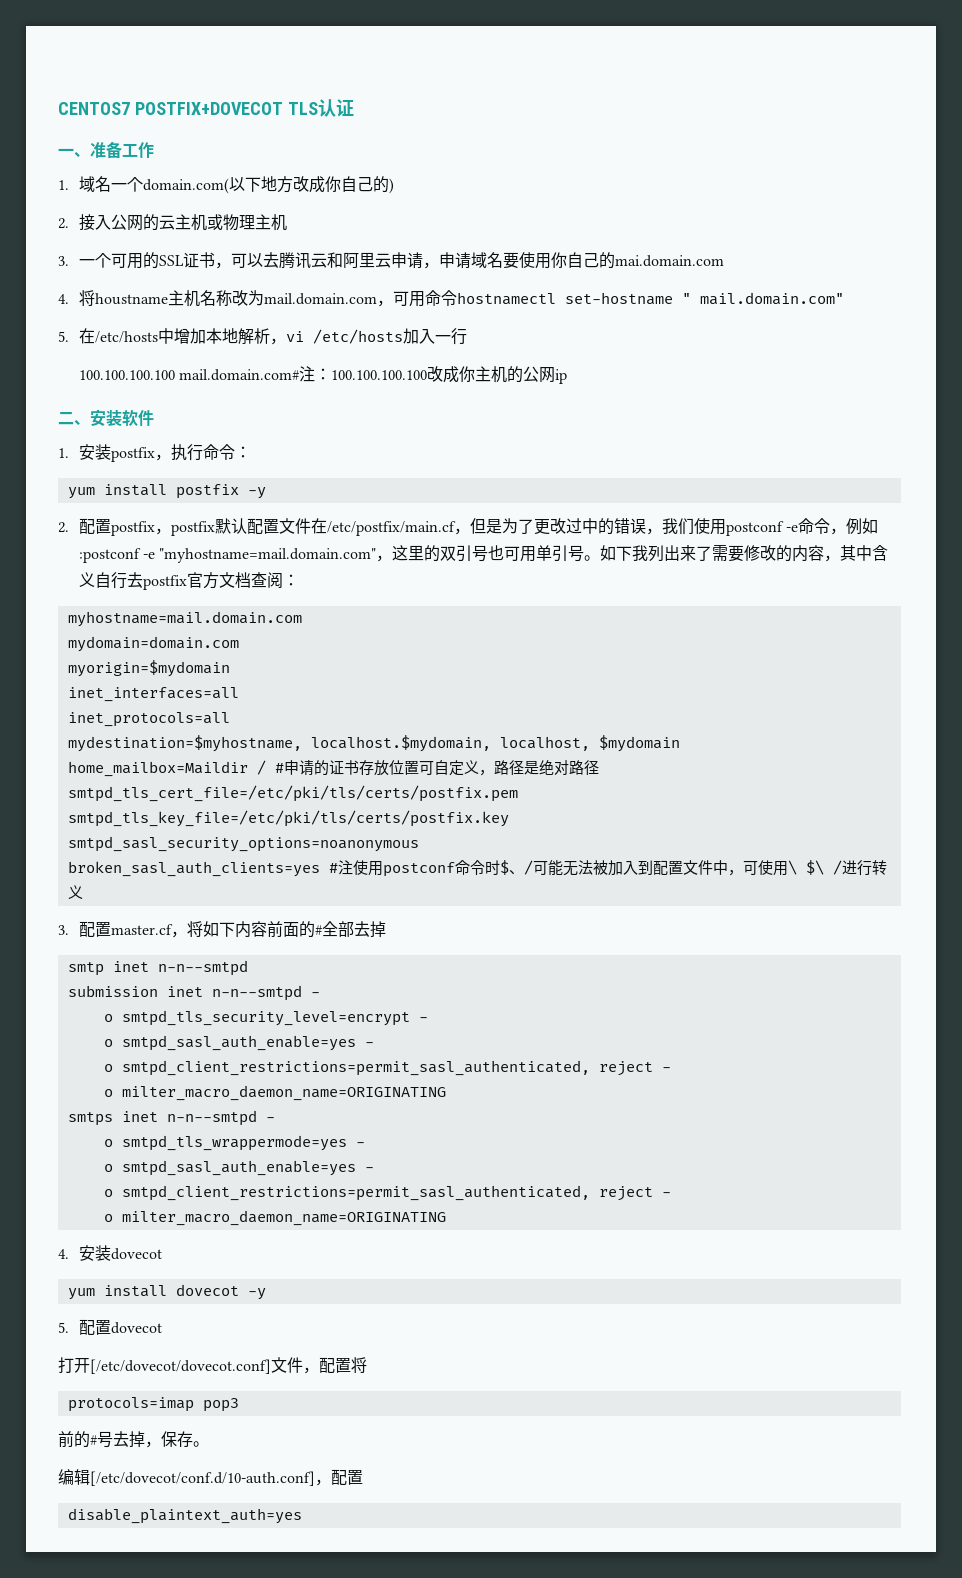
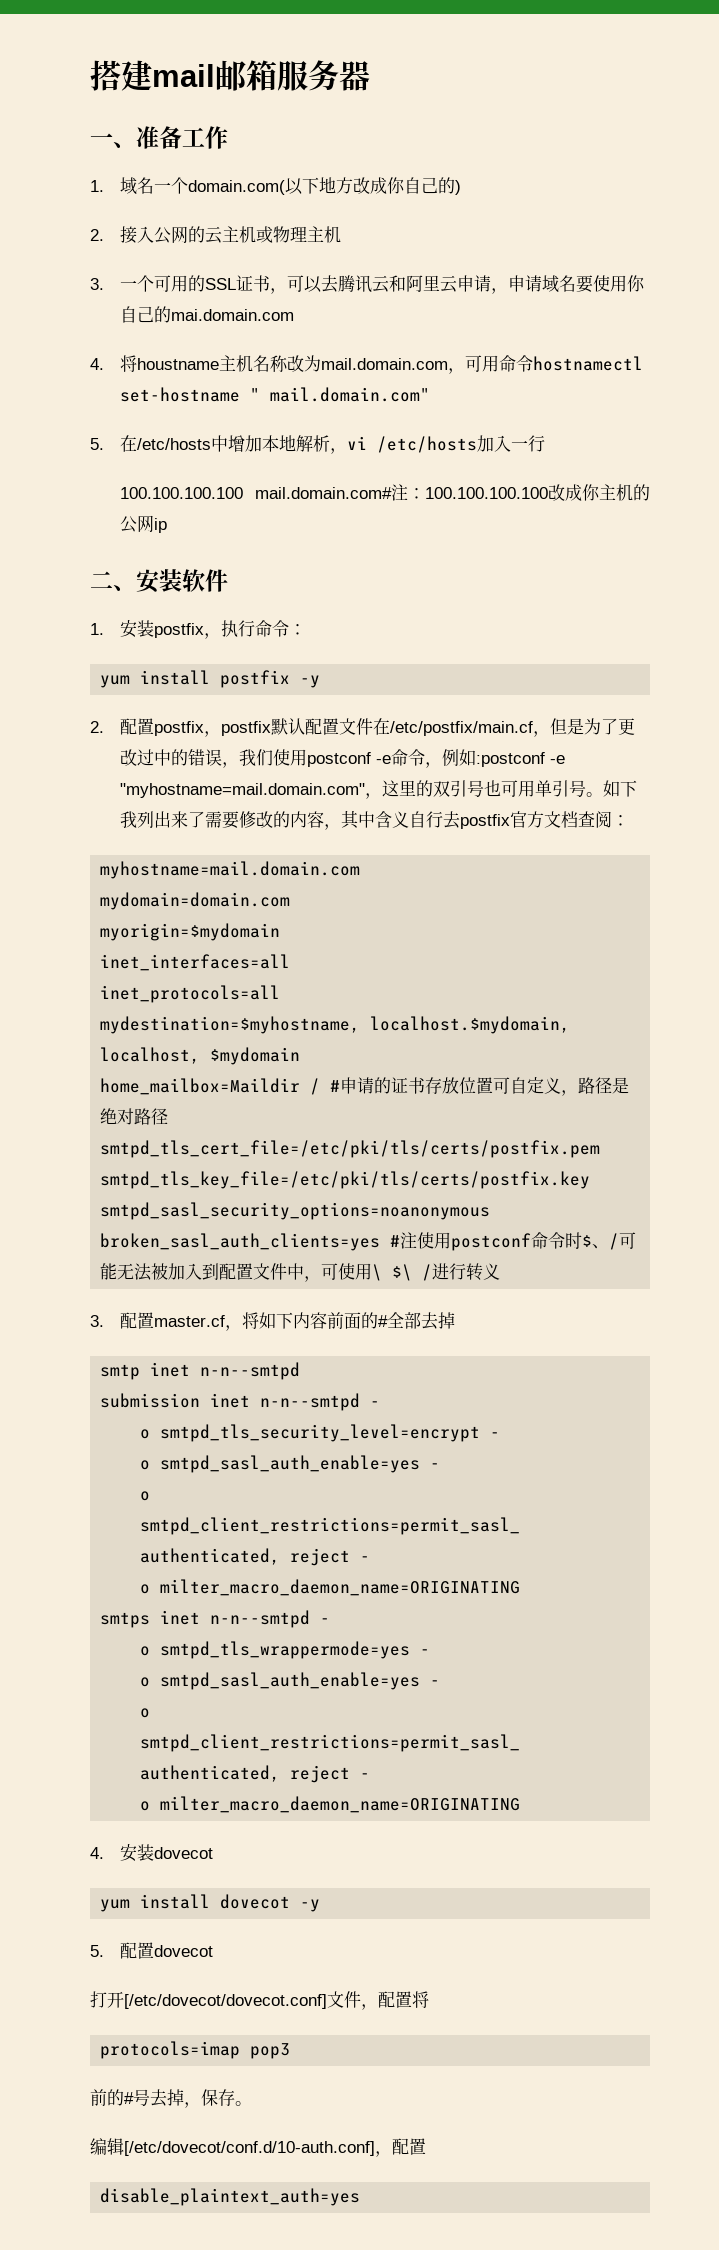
[58,99,354,117] CENTOS7 POSTFIX+DOVECOT TLS认证 -> [90,60,370,91] 搭建mail邮箱服务器

